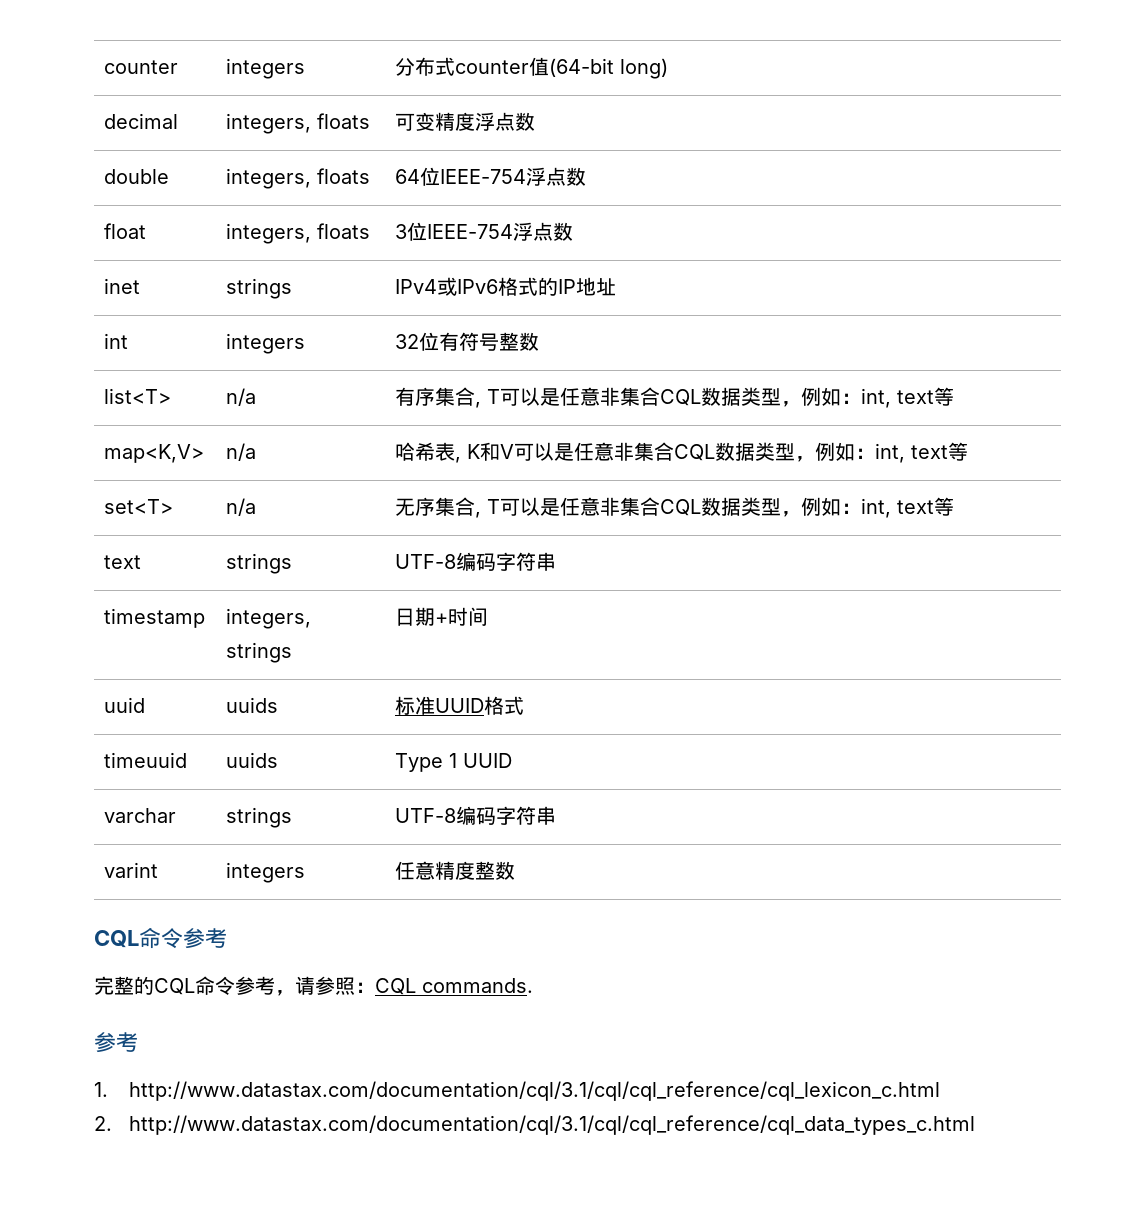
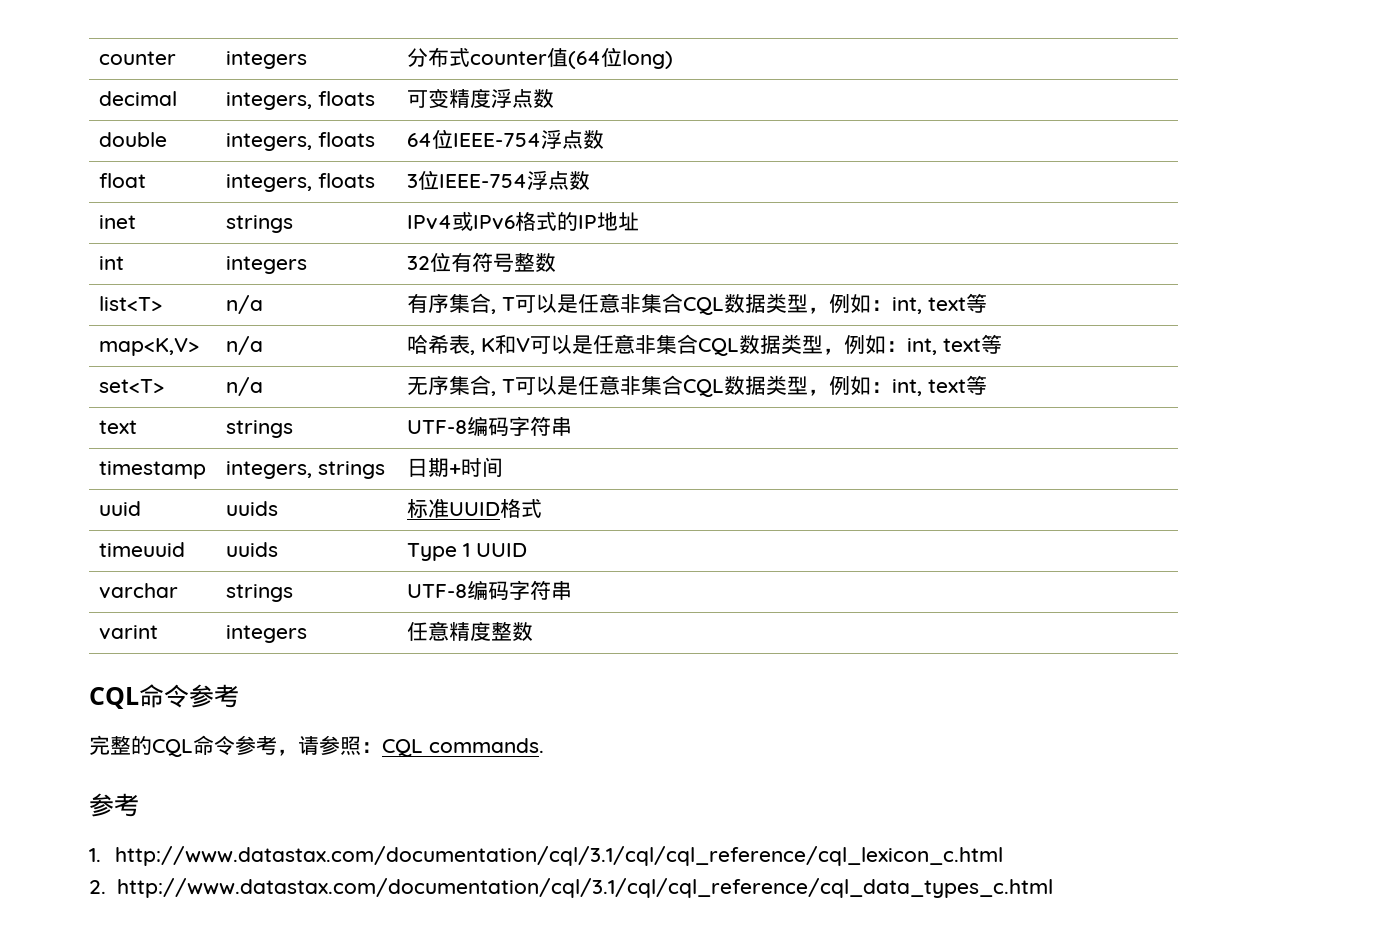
[549,58,615,77] (64-bit -> [567,47,622,69] (64位

